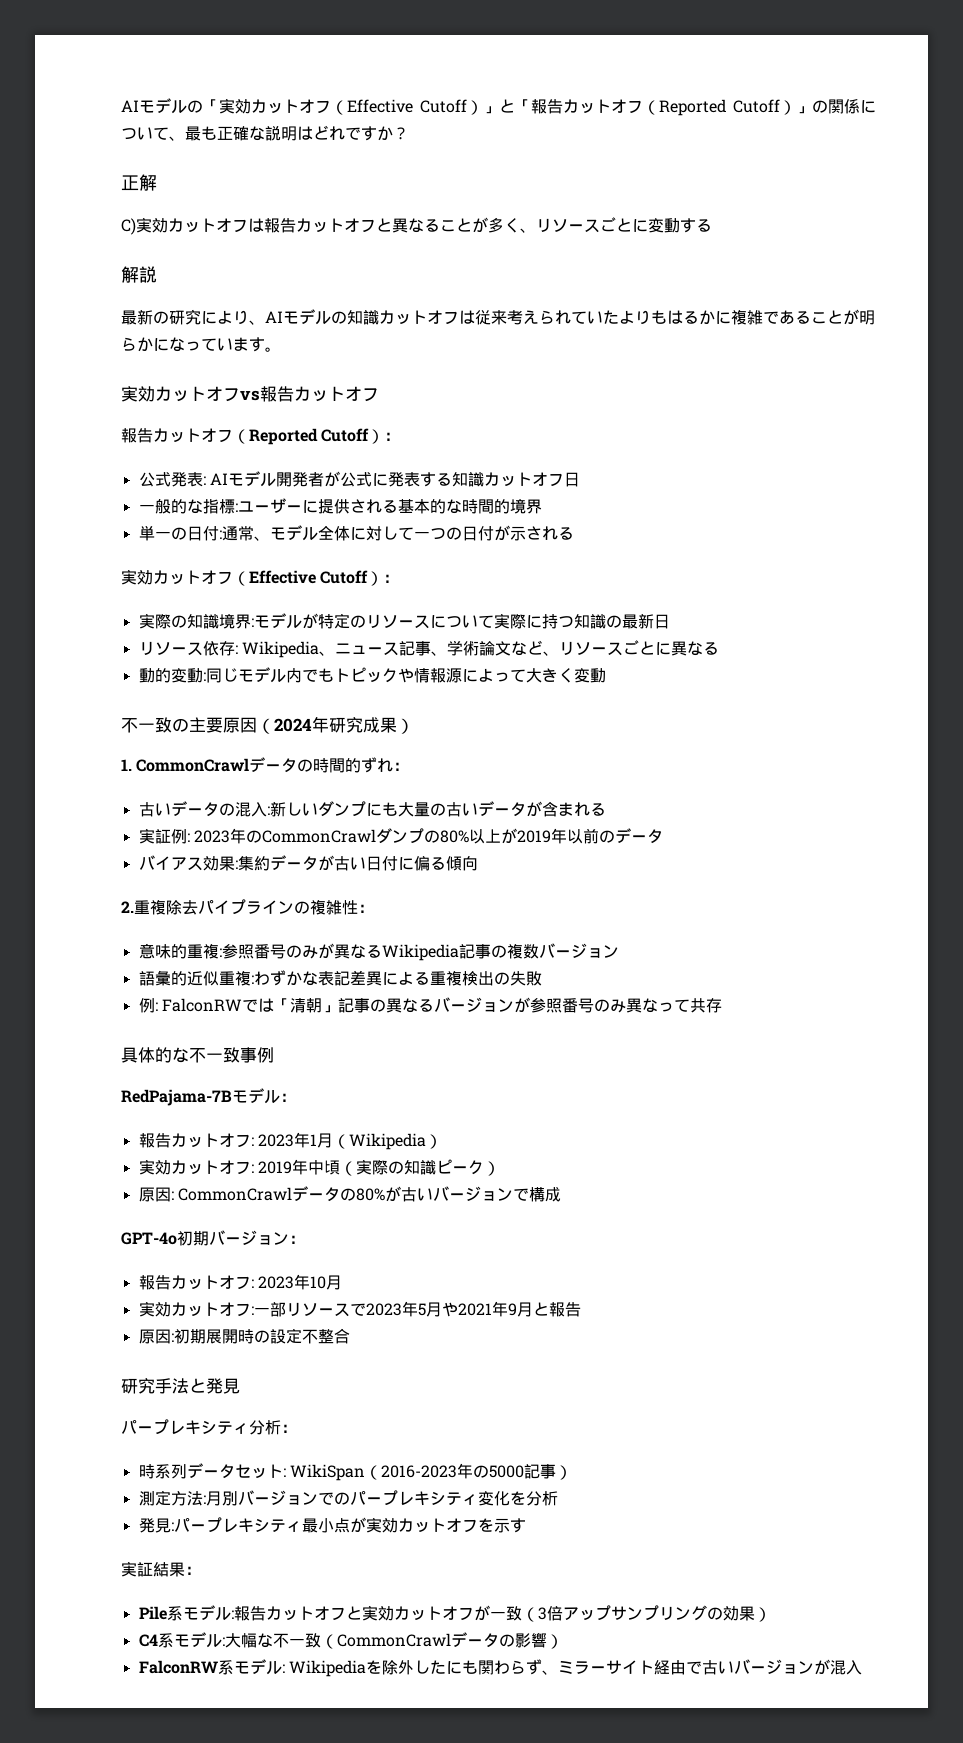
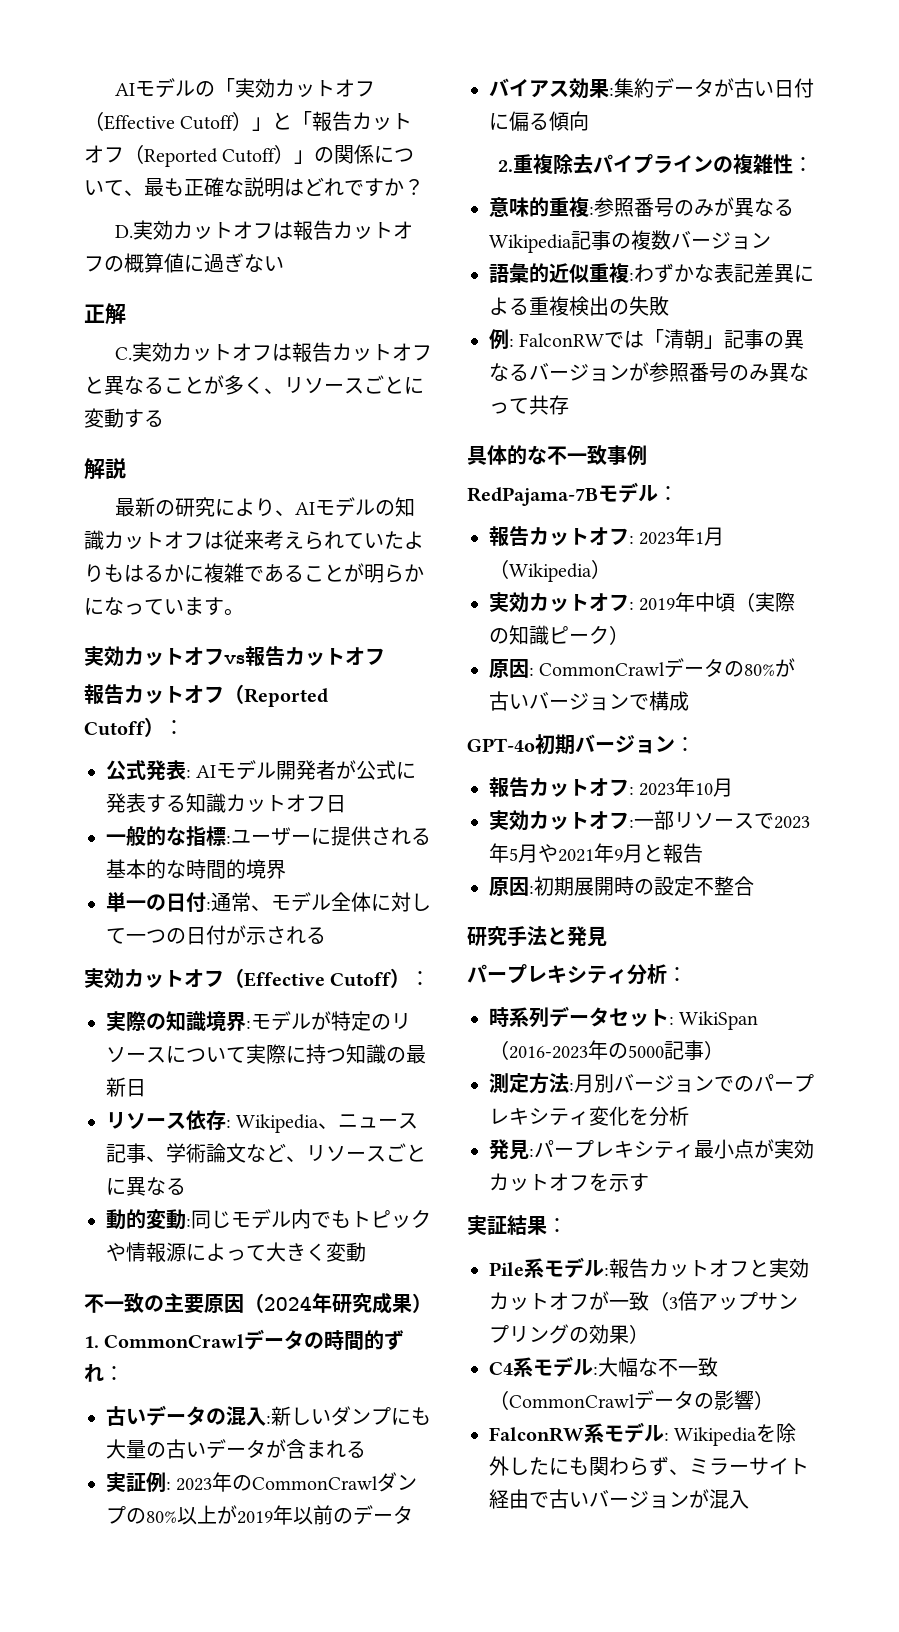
(409, 133) none -> [114,220,413,241] [84,253,284,273] // D.実効カットオフは報告カットオフの概算値に過ぎない
[121,218,136,235] C) -> [114,347,132,360] C.

